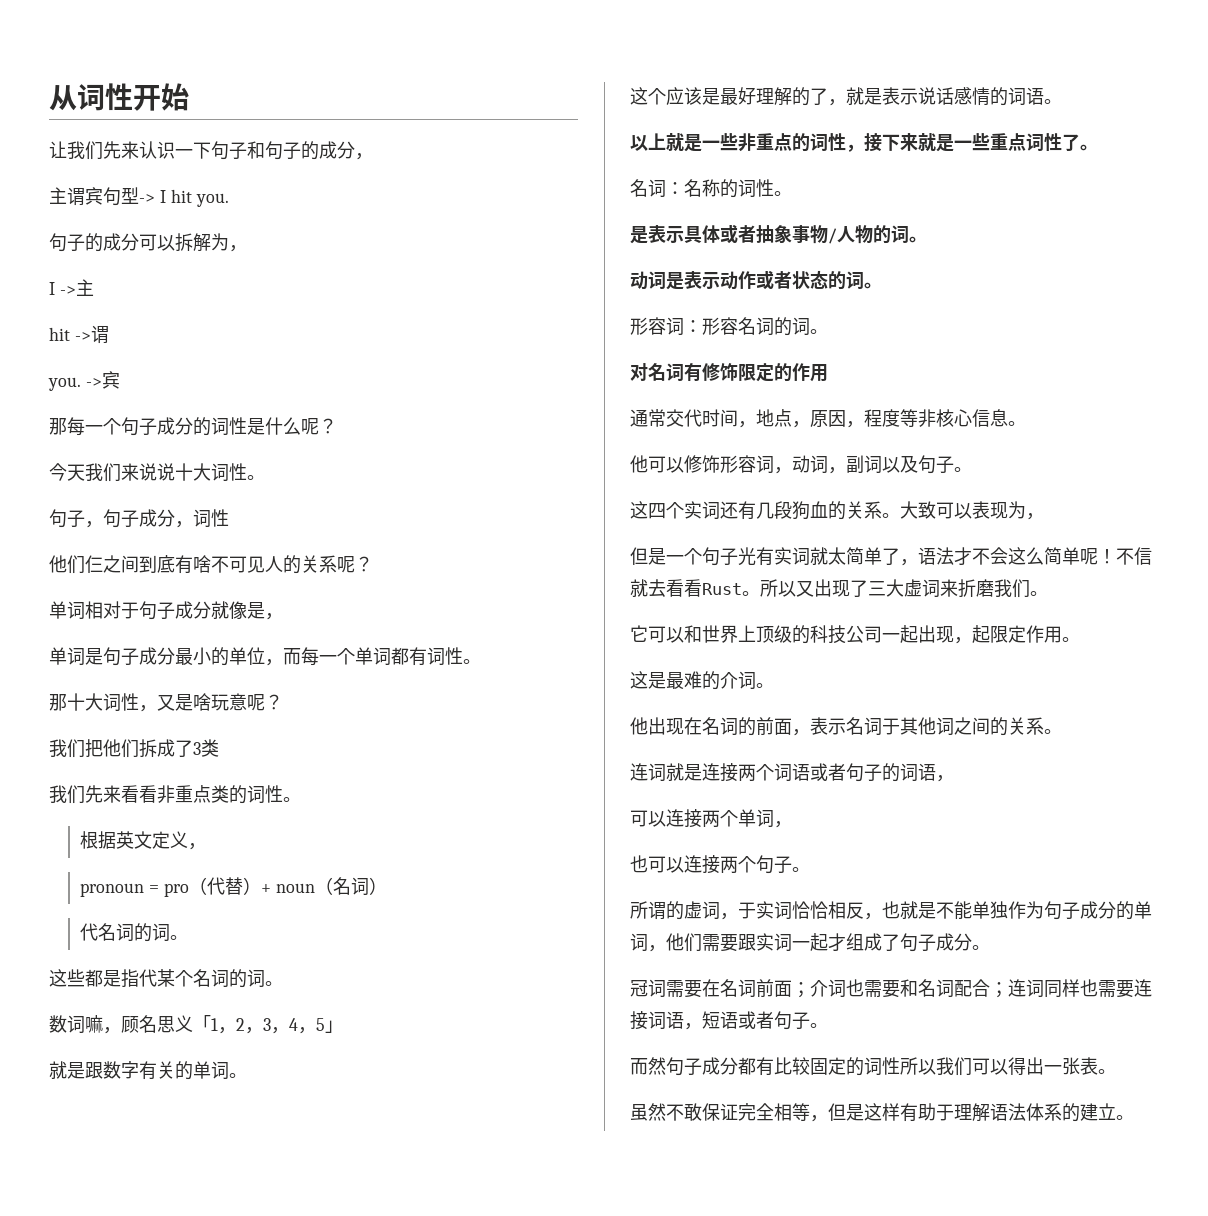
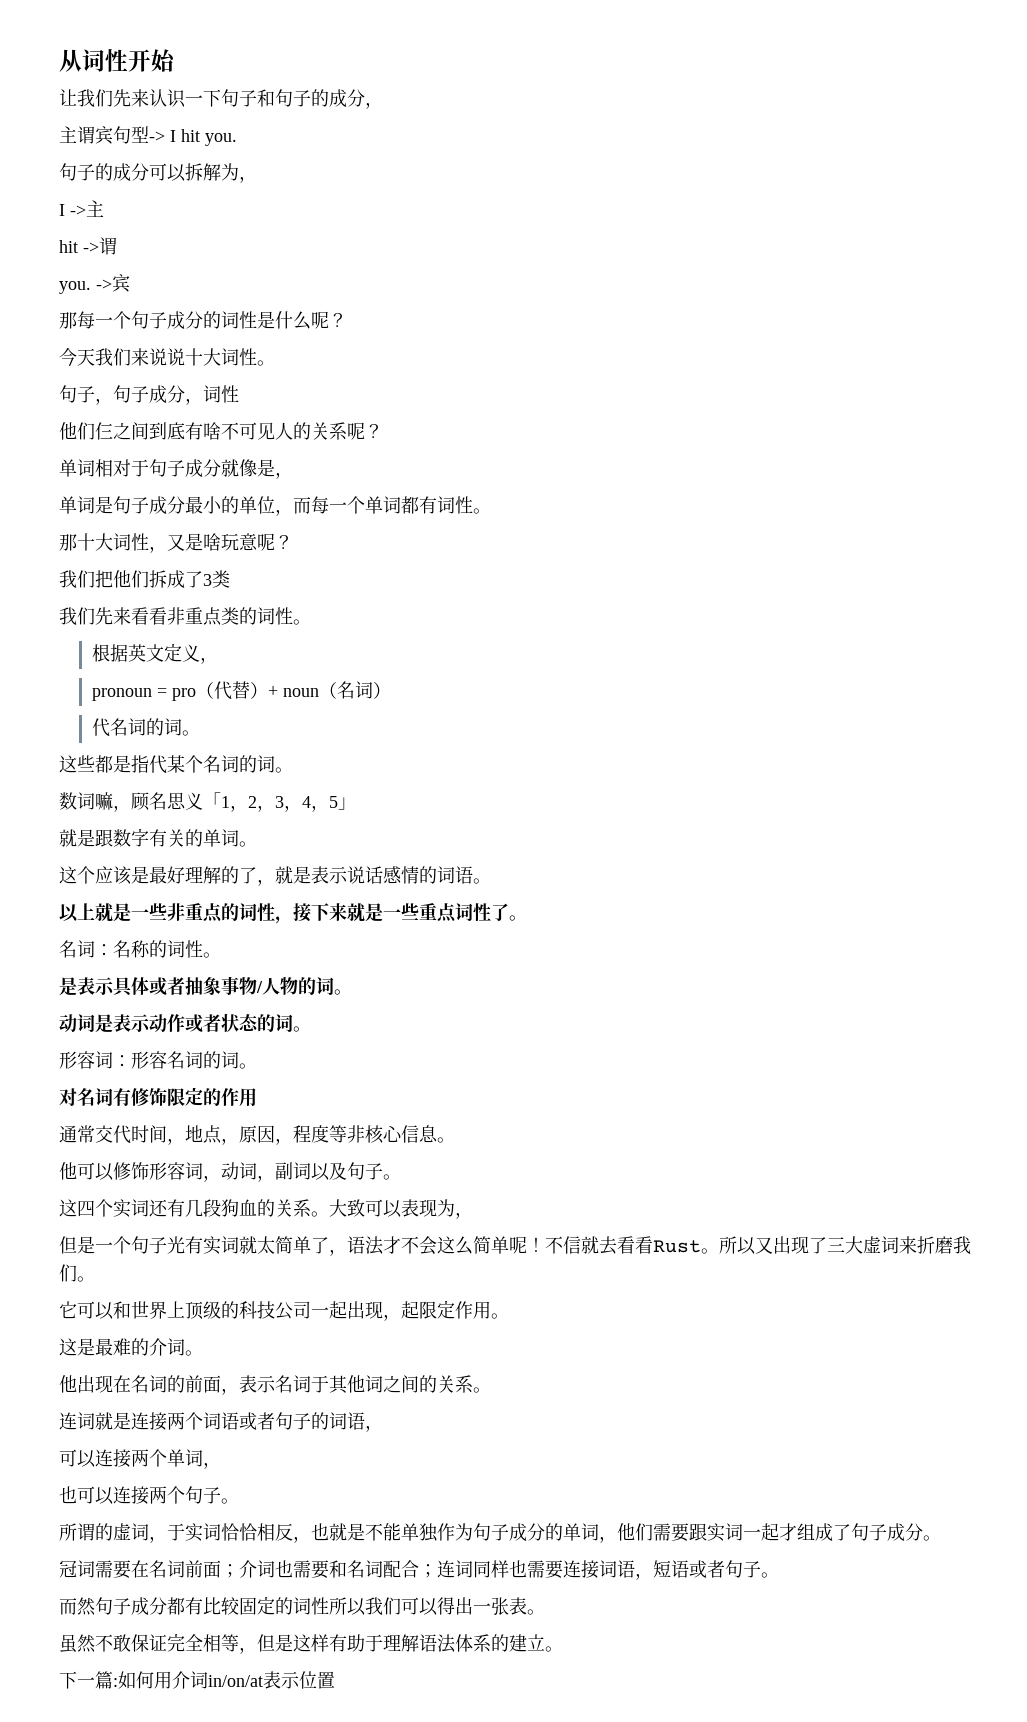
(1134, 1117) none -> [59,1671,335,1689] // 下一篇:如何用介词in/on/at表示位置

